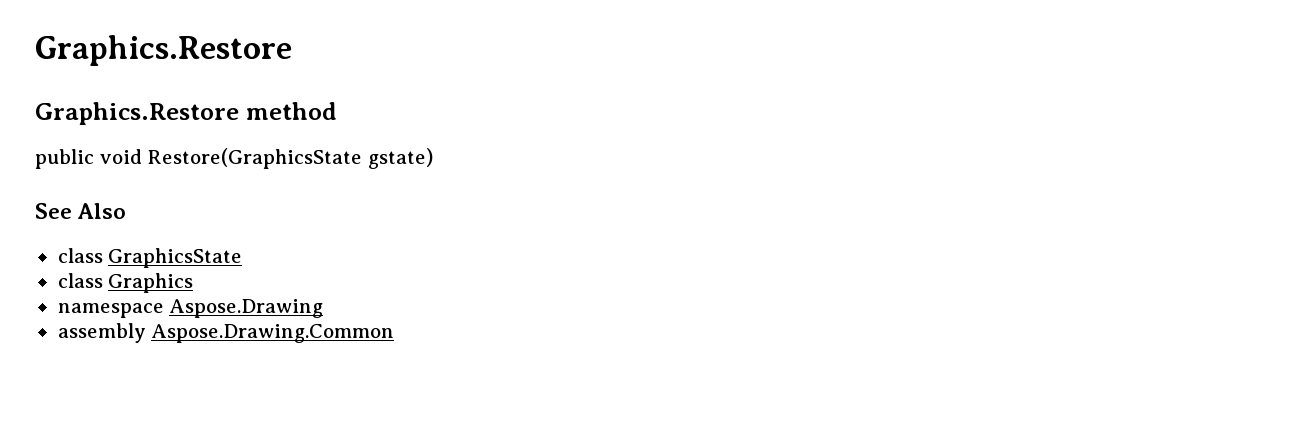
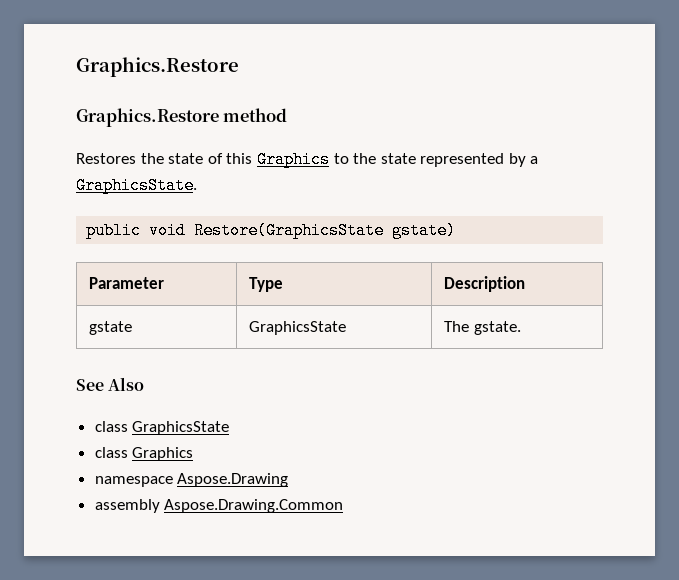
[35,148,433,169] public void Restore(GraphicsState gstate) -> [76,151,539,168] [76,177,197,194] [86,222,457,239] [89,277,165,289] [249,277,284,292] [444,276,526,292] [89,321,133,335] [249,321,347,335] [444,321,521,335] Restores the state of this Graphics to the state represented by a GraphicsState. // public void Restore(GraphicsState gstate) // Parameter | Type | Description // gstate | GraphicsState | The gstate.

